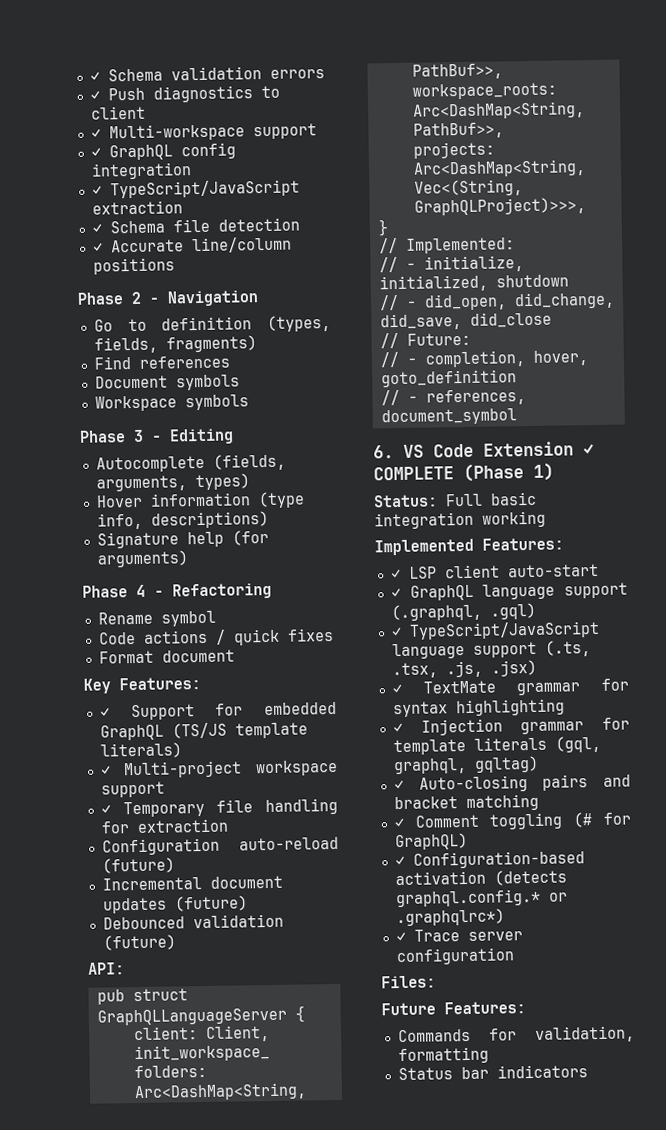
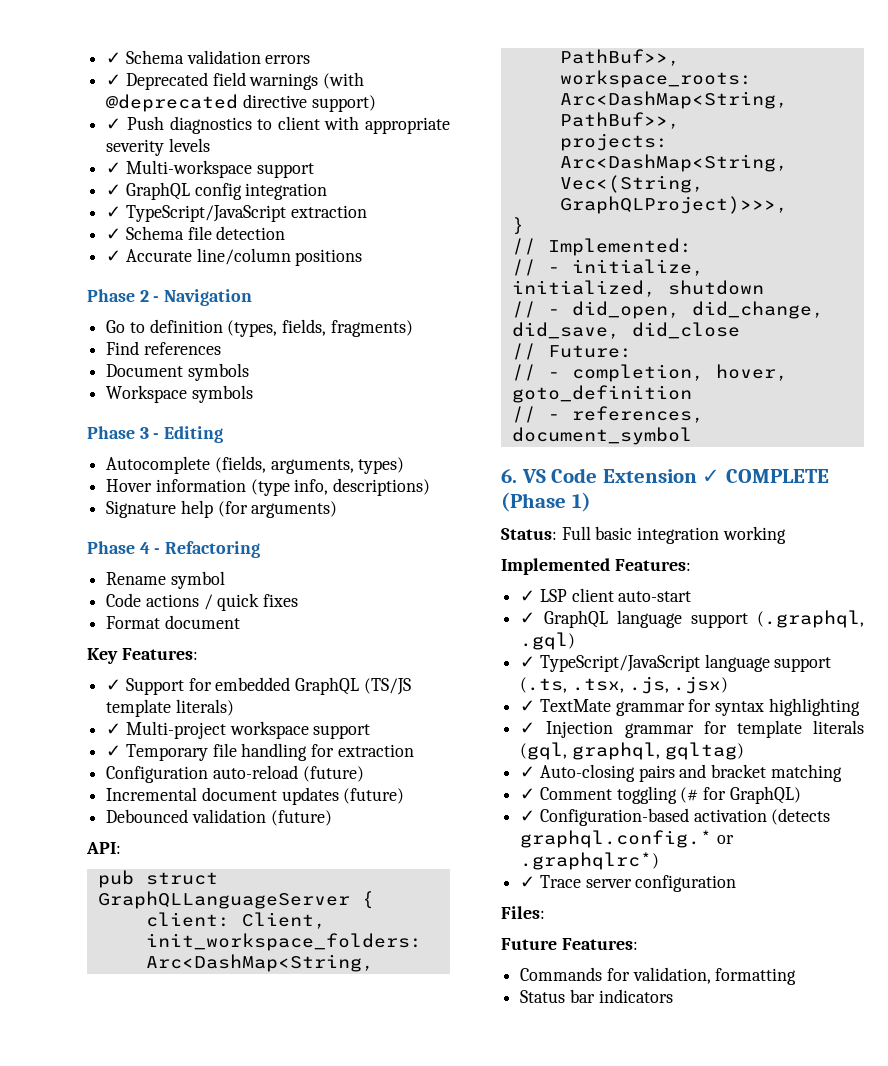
(325, 74) none -> [106,72,365,90] [106,94,376,112] // ✓ Deprecated field warnings (with @deprecated directive support)
(146, 112) none -> [324,116,450,134] [106,138,210,156] with appropriate severity levels

